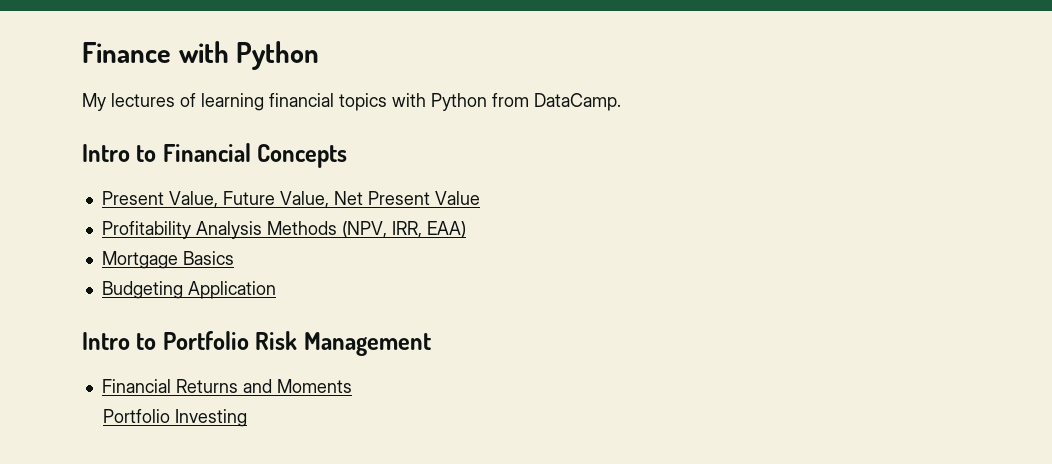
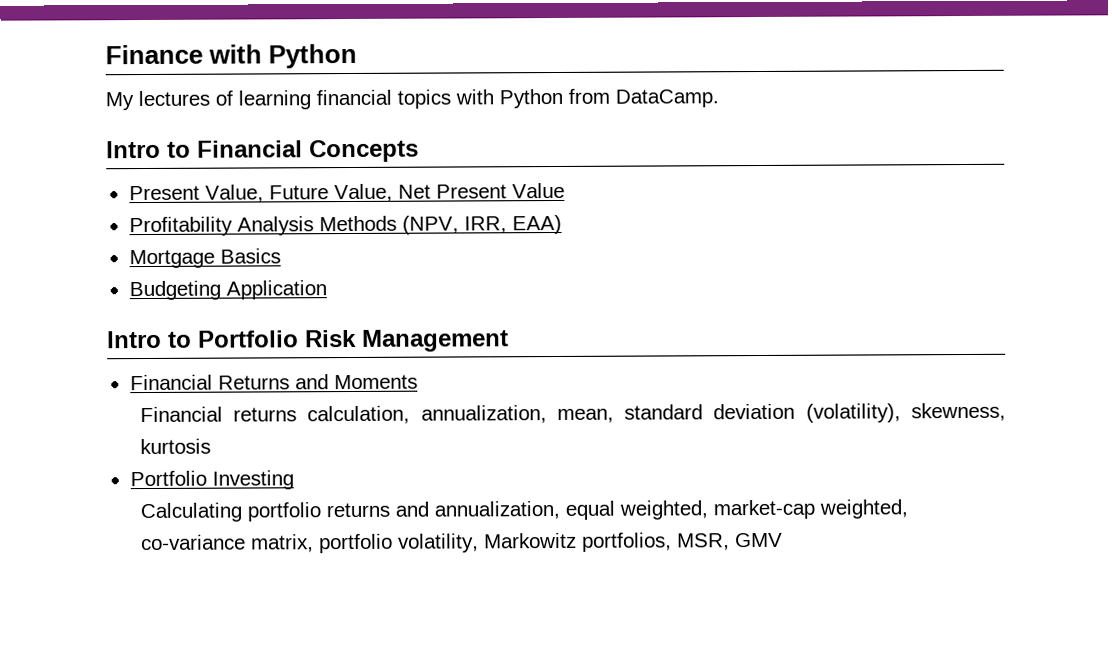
[102,409,247,427] Portfolio Investing -> [139,402,1006,425] [139,438,211,455] [129,470,294,490] [139,499,908,523] [140,532,783,554] Financial returns calculation, annualization, mean, standard deviation (volatility), skewness, kurtosis // Portfolio Investing // Calculating portfolio returns and annualization, equal weighted, market-cap weighted, co-variance matrix, portfolio volatility, Markowitz portfolios, MSR, GMV

